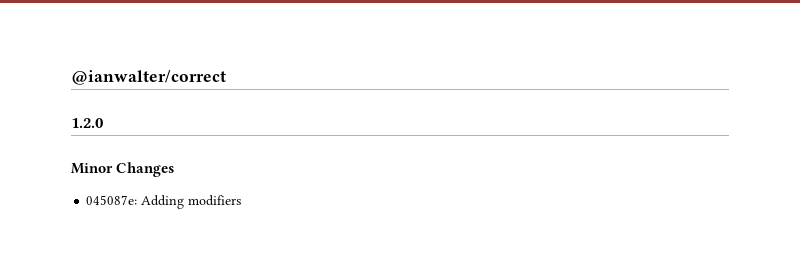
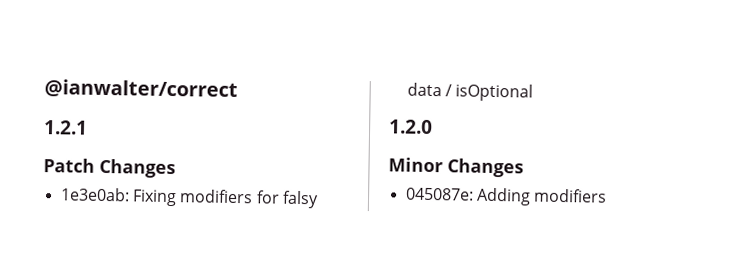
(226, 77) none -> [43,120,88,135] [43,158,176,179] [59,187,319,209] [406,82,534,102] // 1.2.1 // Patch Changes // 1e3e0ab: Fixing modifiers for falsy data / isOptional

